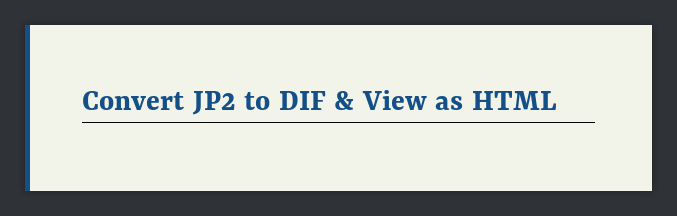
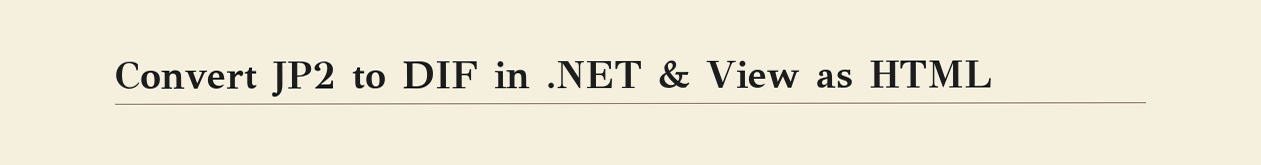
(326, 100) none -> [492,60,643,89] in .NET

